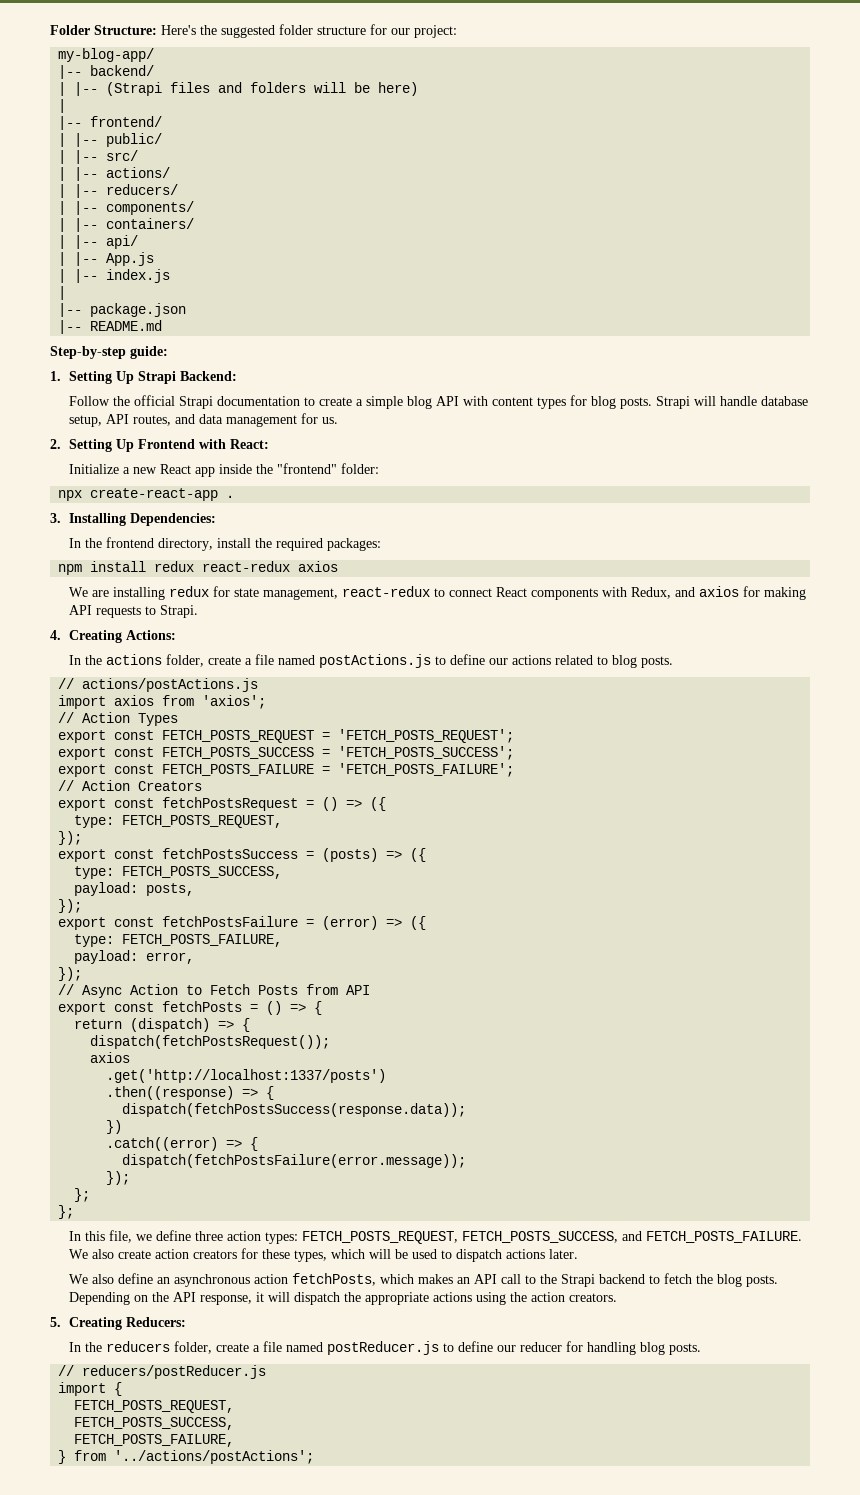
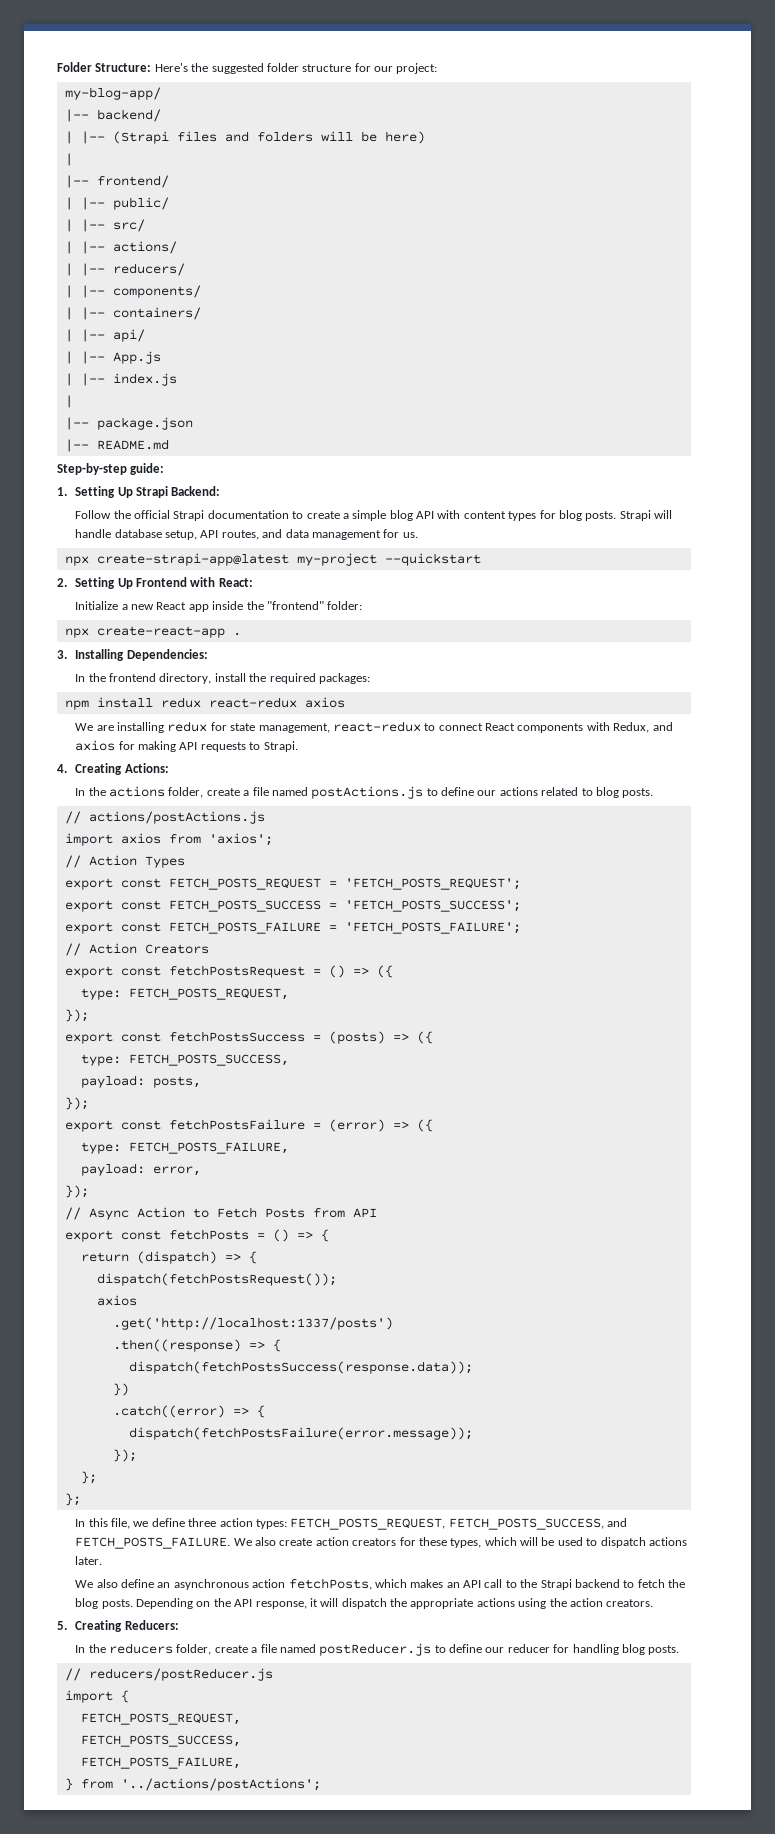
(339, 420) none -> [64,553,481,566] // npx create-strapi-app@latest my-project --quickstart

